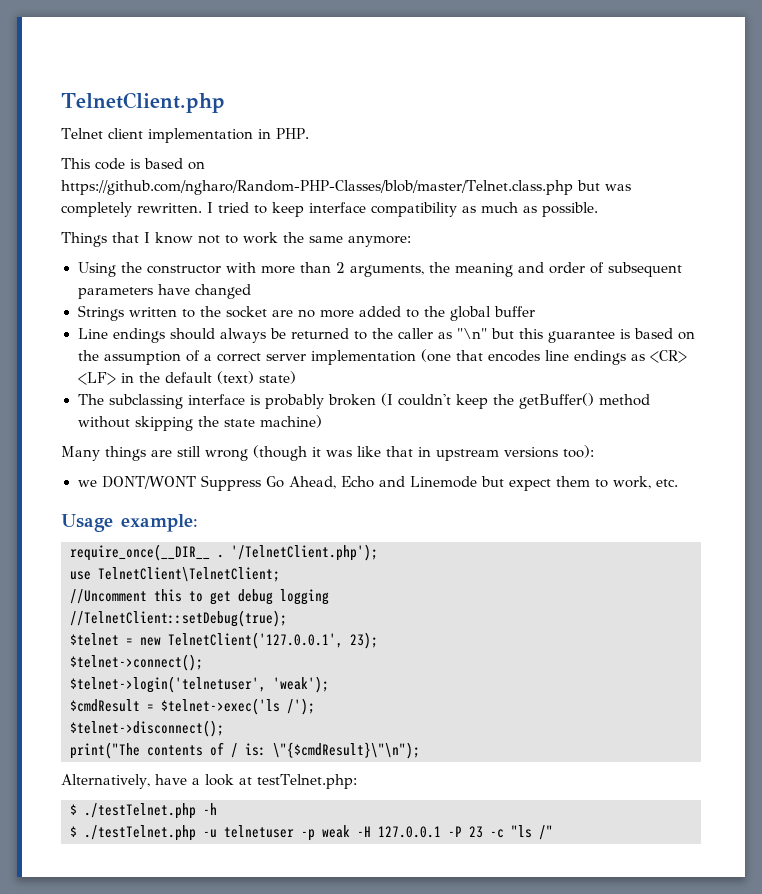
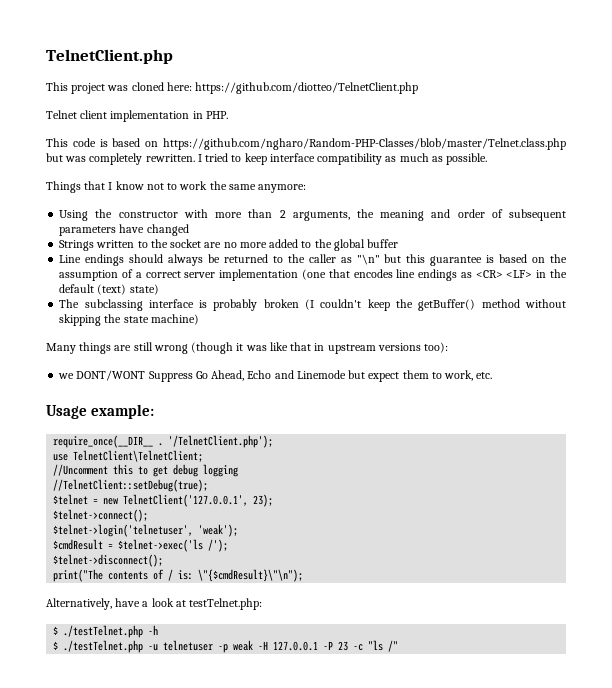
(225, 102) none -> [46,82,419,94] // This project was cloned here: https://github.com/diotteo/TelnetClient.php

